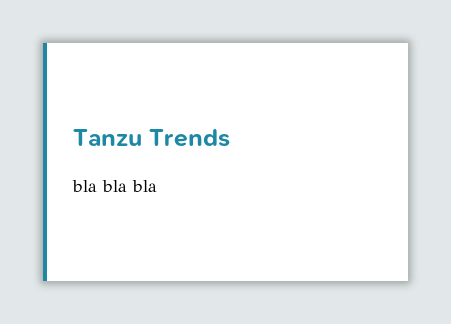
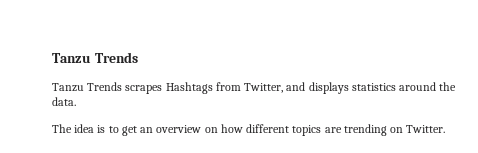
[72,180,157,192] bla bla bla -> [52,82,457,94] [52,97,76,106] [52,124,446,136] Tanzu Trends scrapes Hashtags from Twitter, and displays statistics around the data. // The idea is to get an overview on how different topics are trending on Twitter.

